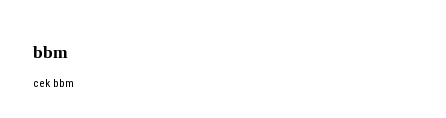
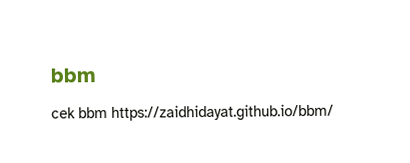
(75, 83) none -> [111,103,334,122] https://zaidhidayat.github.io/bbm/

